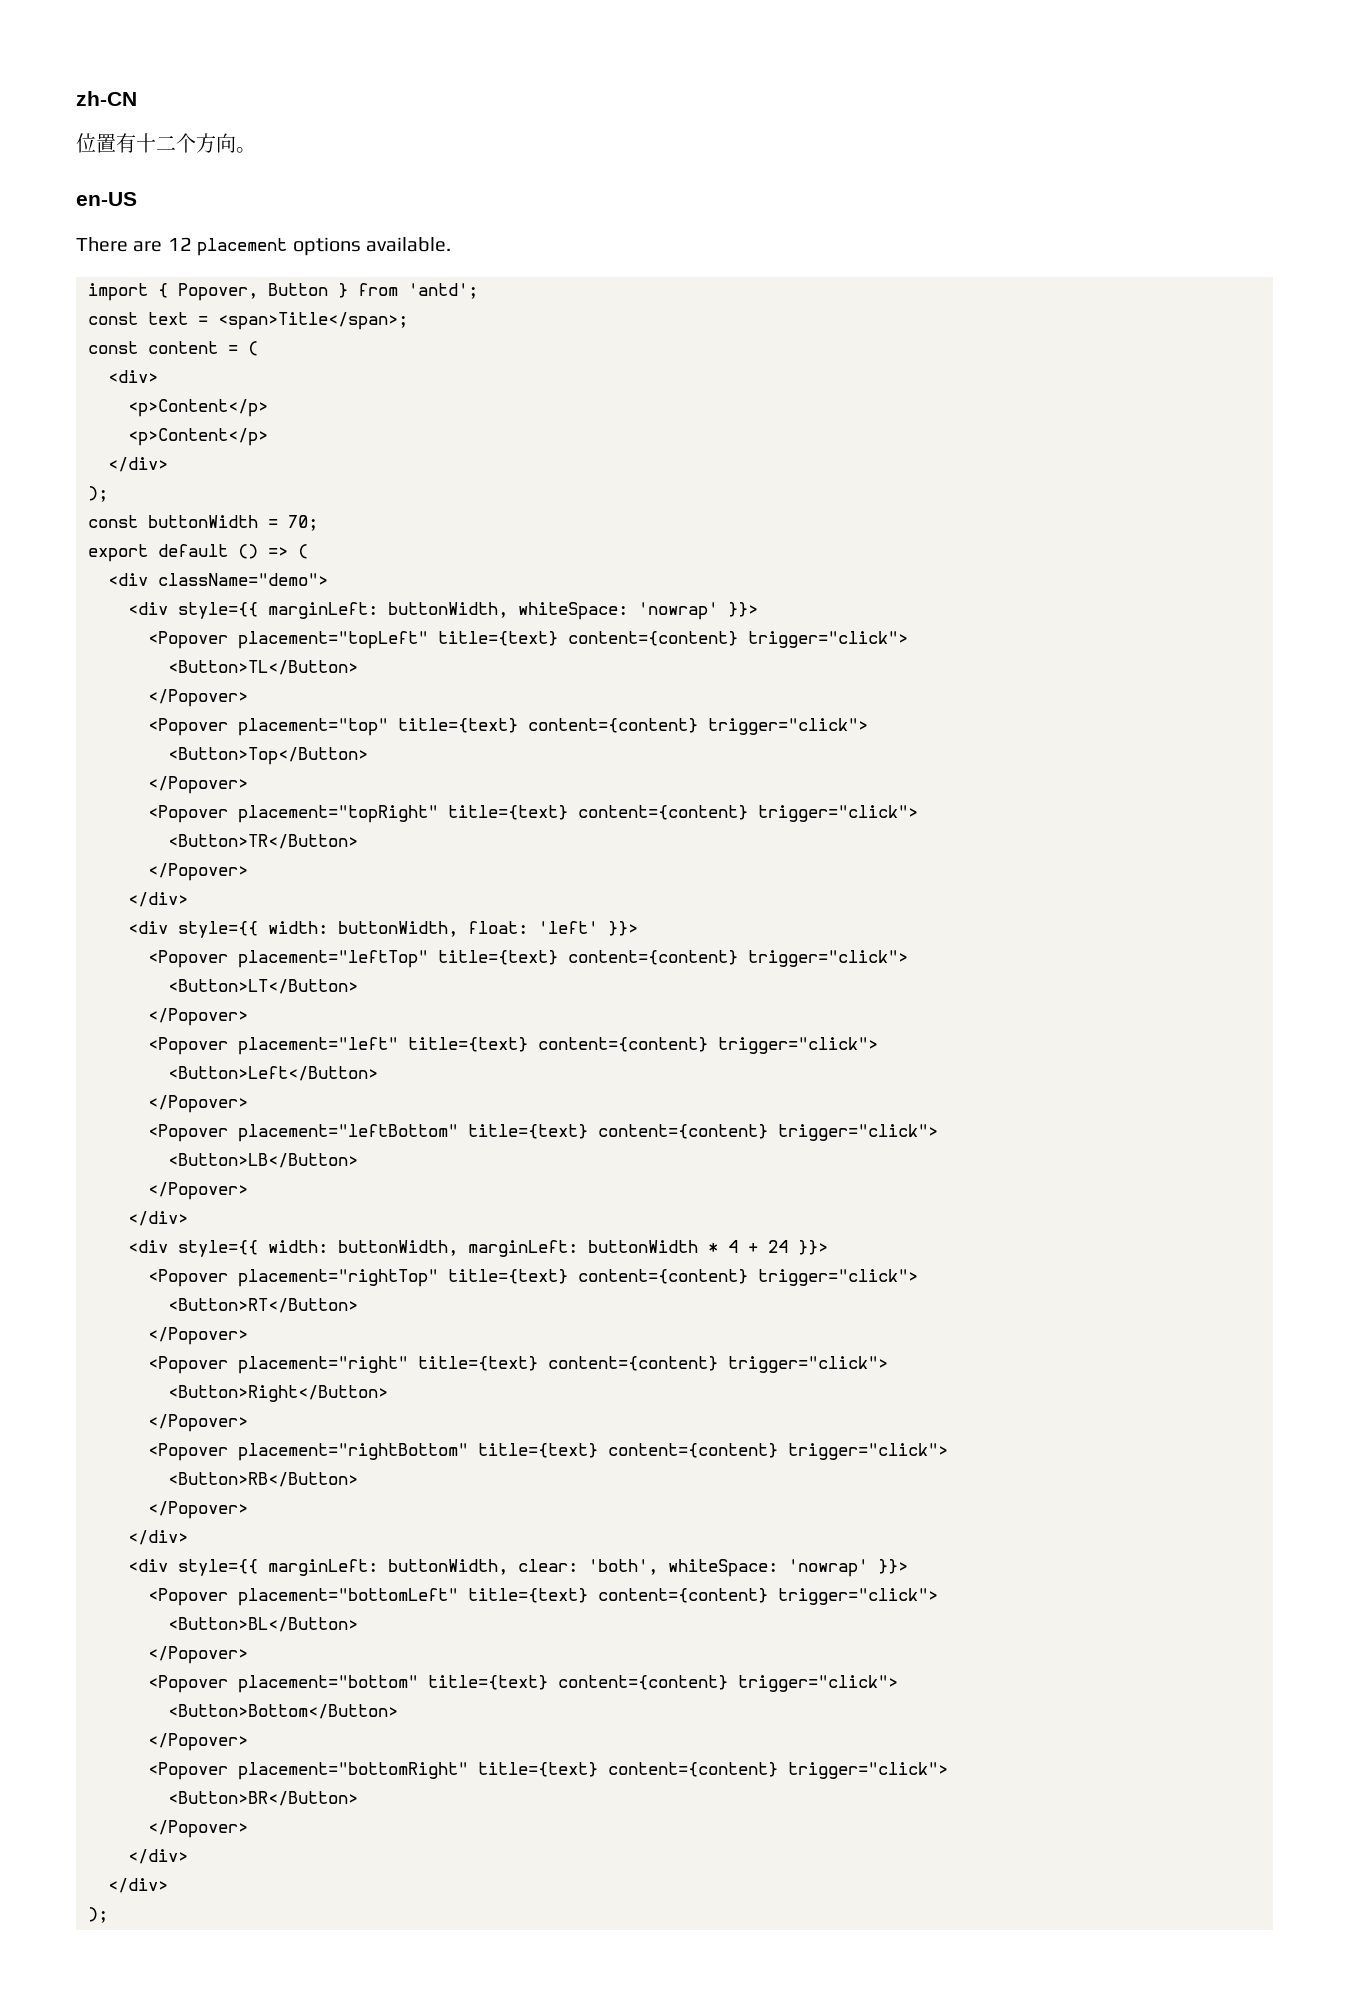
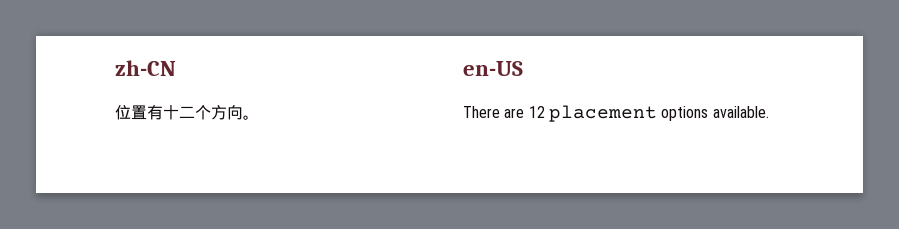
[88,283,478,301] [88,312,408,330] [88,341,258,356] [108,370,158,383] [128,399,268,417] [128,428,268,446] [108,457,168,472] [88,486,108,502] [88,515,318,531] [88,544,308,562] [108,573,328,586] [128,602,758,620] [148,631,908,649] [168,660,358,675] [148,689,248,707] [148,718,868,736] [168,747,368,765] [148,776,248,794] [148,805,918,823] [168,834,358,849] [148,863,248,881] [128,892,188,907] [128,921,638,938] [148,950,908,968] [168,979,358,994] [148,1008,248,1026] [148,1037,878,1055] [168,1066,378,1081] [148,1095,248,1113] [148,1124,938,1142] [168,1153,358,1168] [148,1182,248,1200] [128,1211,188,1226] [128,1240,828,1257] [148,1269,918,1287] [168,1298,358,1313] [148,1327,248,1345] [148,1356,888,1374] [168,1385,388,1402] [148,1414,248,1432] [148,1443,948,1461] [168,1472,358,1487] [148,1501,248,1519] [128,1530,188,1545] [128,1559,908,1577] [148,1588,938,1606] [168,1617,358,1632] [148,1646,248,1664] [148,1675,898,1693] [168,1704,398,1719] [148,1733,248,1751] [148,1762,948,1780] [168,1791,358,1806] [148,1820,248,1838] [128,1849,188,1864] [108,1878,168,1893] [88,1907,108,1923] // import { Popover, Button } from 'antd'; // const text = <span>Title</span>; // const content = ( // <div> // <p>Content</p> // <p>Content</p> // </div> // ); // const buttonWidth = 70; // export default () => ( // <div className="demo"> // <div style={{ marginLeft: buttonWidth, whiteSpace: 'nowrap' }}> // <Popover placement="topLeft" title={text} content={content} trigger="click"> // <Button>TL</Button> // </Popover> // <Popover placement="top" title={text} content={content} trigger="click"> // <Button>Top</Button> // </Popover> // <Popover placement="topRight" title={text} content={content} trigger="click"> // <Button>TR</Button> // </Popover> // </div> // <div style={{ width: buttonWidth, float: 'left' }}> // <Popover placement="leftTop" title={text} content={content} trigger="click"> // <Button>LT</Button> // </Popover> // <Popover placement="left" title={text} content={content} trigger="click"> // <Button>Left</Button> // </Popover> // <Popover placement="leftBottom" title={text} content={content} trigger="click"> // <Button>LB</Button> // </Popover> // </div> // <div style={{ width: buttonWidth, marginLeft: buttonWidth * 4 + 24 }}> // <Popover placement="rightTop" title={text} content={content} trigger="click"> // <Button>RT</Button> // </Popover> // <Popover placement="right" title={text} content={content} trigger="click"> // <Button>Right</Button> // </Popover> // <Popover placement="rightBottom" title={text} content={content} trigger="click"> // <Button>RB</Button> // </Popover> // </div> // <div style={{ marginLeft: buttonWidth, clear: 'both', whiteSpace: 'nowrap' }}> // <Popover placement="bottomLeft" title={text} content={content} trigger="click"> // <Button>BL</Button> // </Popover> // <Popover placement="bottom" title={text} content={content} trigger="click"> // <Button>Bottom</Button> // </Popover> // <Popover placement="bottomRight" title={text} content={content} trigger="click"> // <Button>BR</Button> // </Popover> // </div> // </div> // ); -> (769, 112) none

